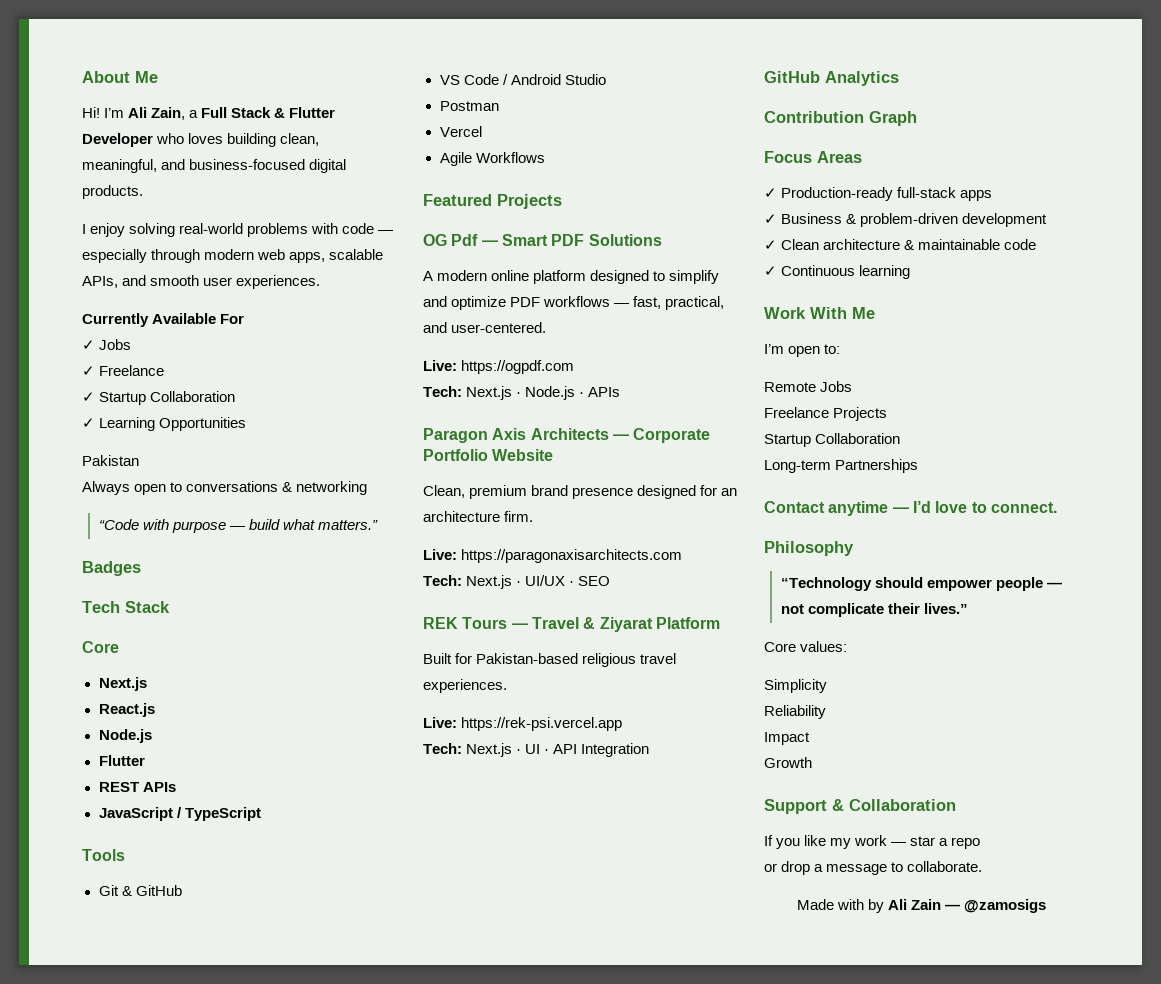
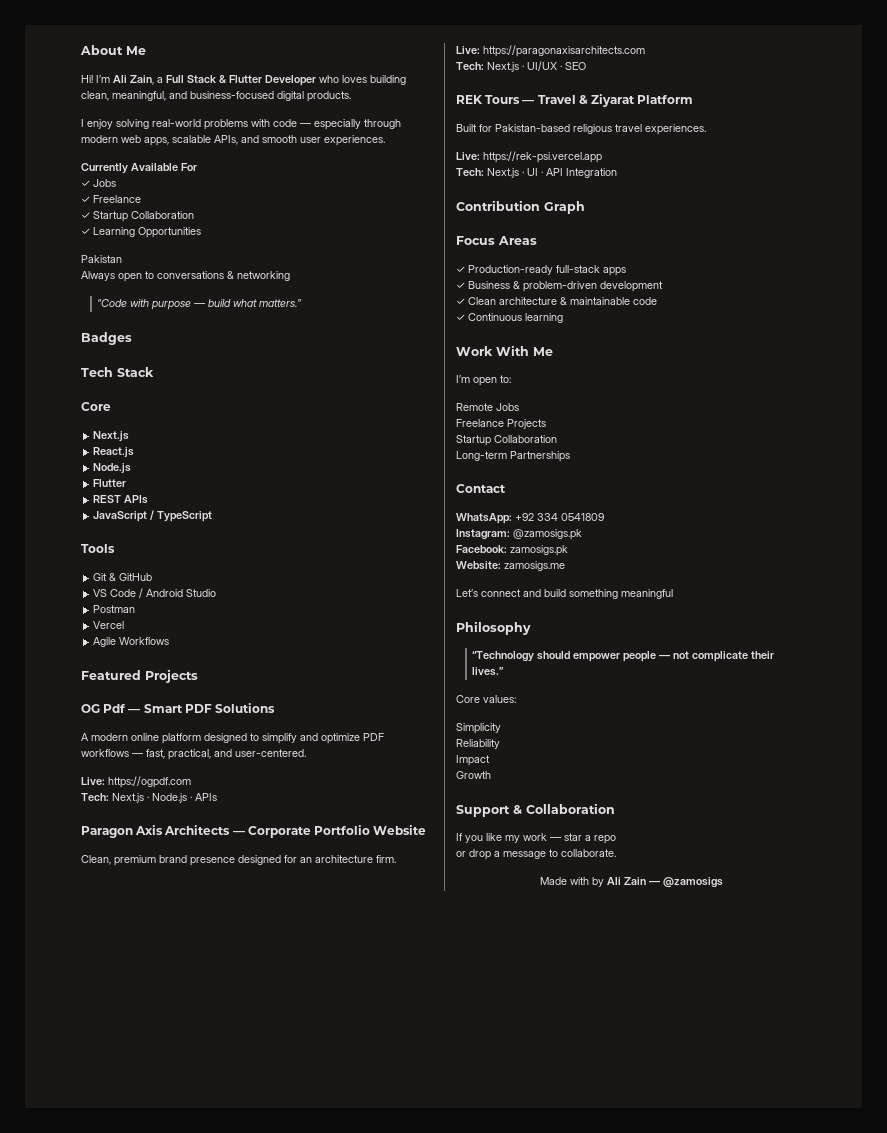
[764,71,899,86] // GitHub Analytics -> (617, 173) none
[828,501,1057,516] anytime — I’d love to connect. -> [456,513,604,524] [456,529,582,540] [456,545,568,556] [456,561,565,571] [456,589,673,599] // WhatsApp: +92 334 0541809 // Instagram: @zamosigs.pk // Facebook: zamosigs.pk // Website: zamosigs.me // Let’s connect and build something meaningful

